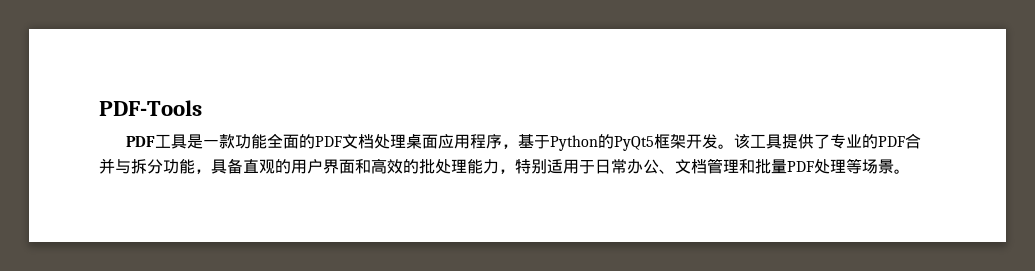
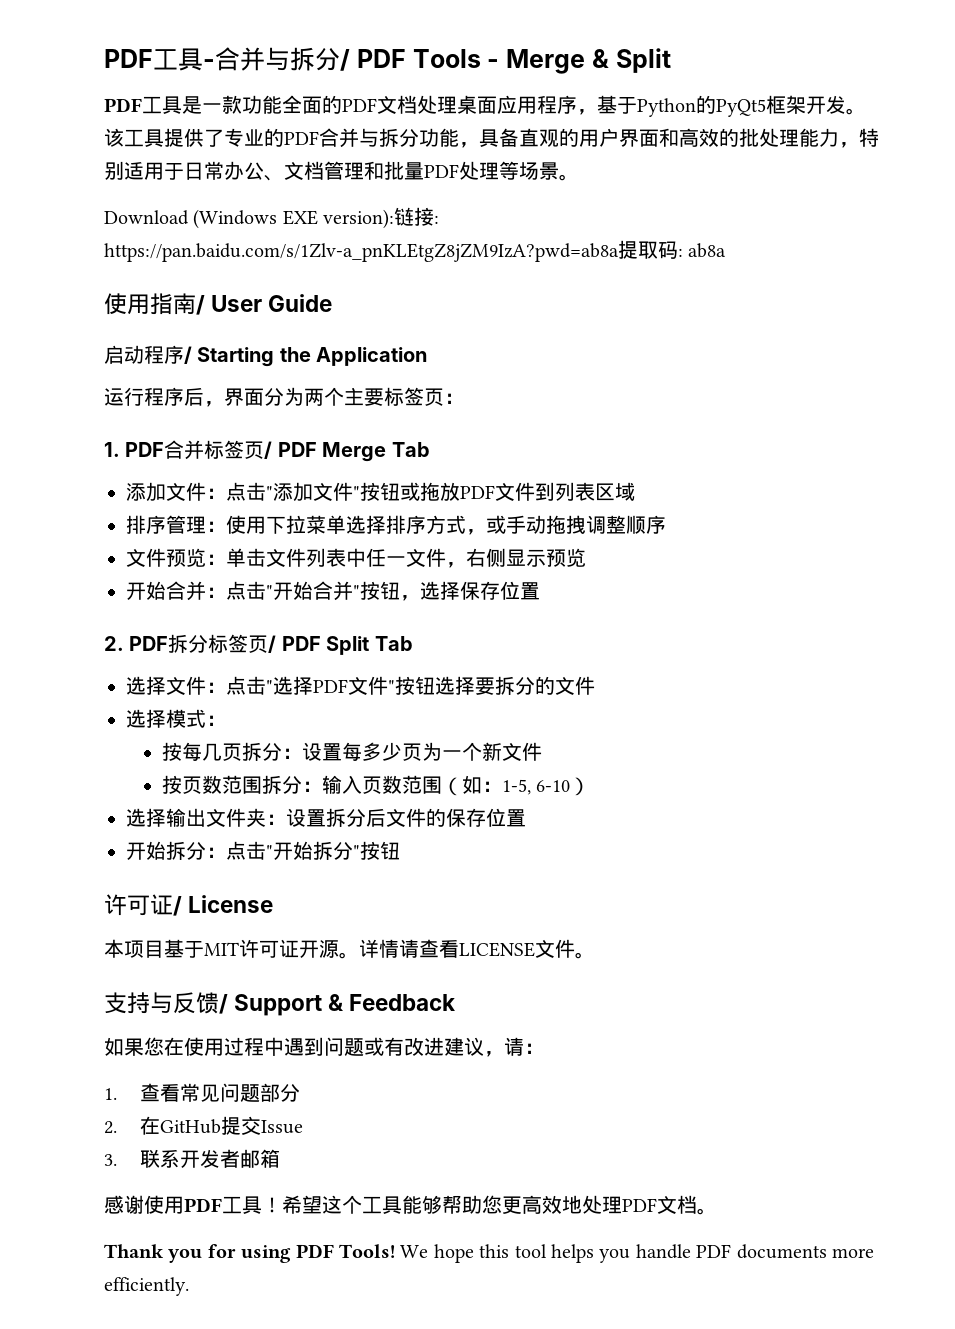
[99,100,202,116] PDF-Tools -> [104,47,671,74] PDF工具-合并与拆分/ PDF Tools - Merge & Split
(910, 171) none -> [104,207,440,229] [104,240,727,262] [104,293,333,315] [104,345,428,367] [104,387,464,407] [104,440,430,462] [126,482,635,502] [126,515,666,535] [126,548,586,568] [126,581,540,601] [104,634,413,655] [126,676,595,695] [126,709,226,728] [161,742,542,761] [161,775,591,796] [126,808,526,828] [126,841,400,860] [104,894,274,916] [104,939,595,959] [104,992,456,1016] [104,1037,544,1057] [104,1083,300,1102] [104,1116,303,1135] [104,1149,280,1168] [104,1195,717,1215] [104,1244,874,1263] [104,1277,189,1296] // Download (Windows EXE version):链接: https://pan.baidu.com/s/1Zlv-a_pnKLEtgZ8jZM9IzA?pwd=ab8a提取码: ab8a // 使用指南/ User Guide // 启动程序/ Starting the Application // 运行程序后，界面分为两个主要标签页： // 1. PDF合并标签页/ PDF Merge Tab // 添加文件：点击"添加文件"按钮或拖放PDF文件到列表区域 // 排序管理：使用下拉菜单选择排序方式，或手动拖拽调整顺序 // 文件预览：单击文件列表中任一文件，右侧显示预览 // 开始合并：点击"开始合并"按钮，选择保存位置 // 2. PDF拆分标签页/ PDF Split Tab // 选择文件：点击"选择PDF文件"按钮选择要拆分的文件 // 选择模式： // 按每几页拆分：设置每多少页为一个新文件 // 按页数范围拆分：输入页数范围（如：1-5, 6-10） // 选择输出文件夹：设置拆分后文件的保存位置 // 开始拆分：点击"开始拆分"按钮 // 许可证/ License // 本项目基于MIT许可证开源。详情请查看LICENSE文件。 // 支持与反馈/ Support & Feedback // 如果您在使用过程中遇到问题或有改进建议，请： // 1.查看常见问题部分 // 2.在GitHub提交Issue // 3.联系开发者邮箱 // 感谢使用PDF工具！希望这个工具能够帮助您更高效地处理PDF文档。 // Thank you for using PDF Tools! We hope this tool helps you handle PDF documents more efficiently.

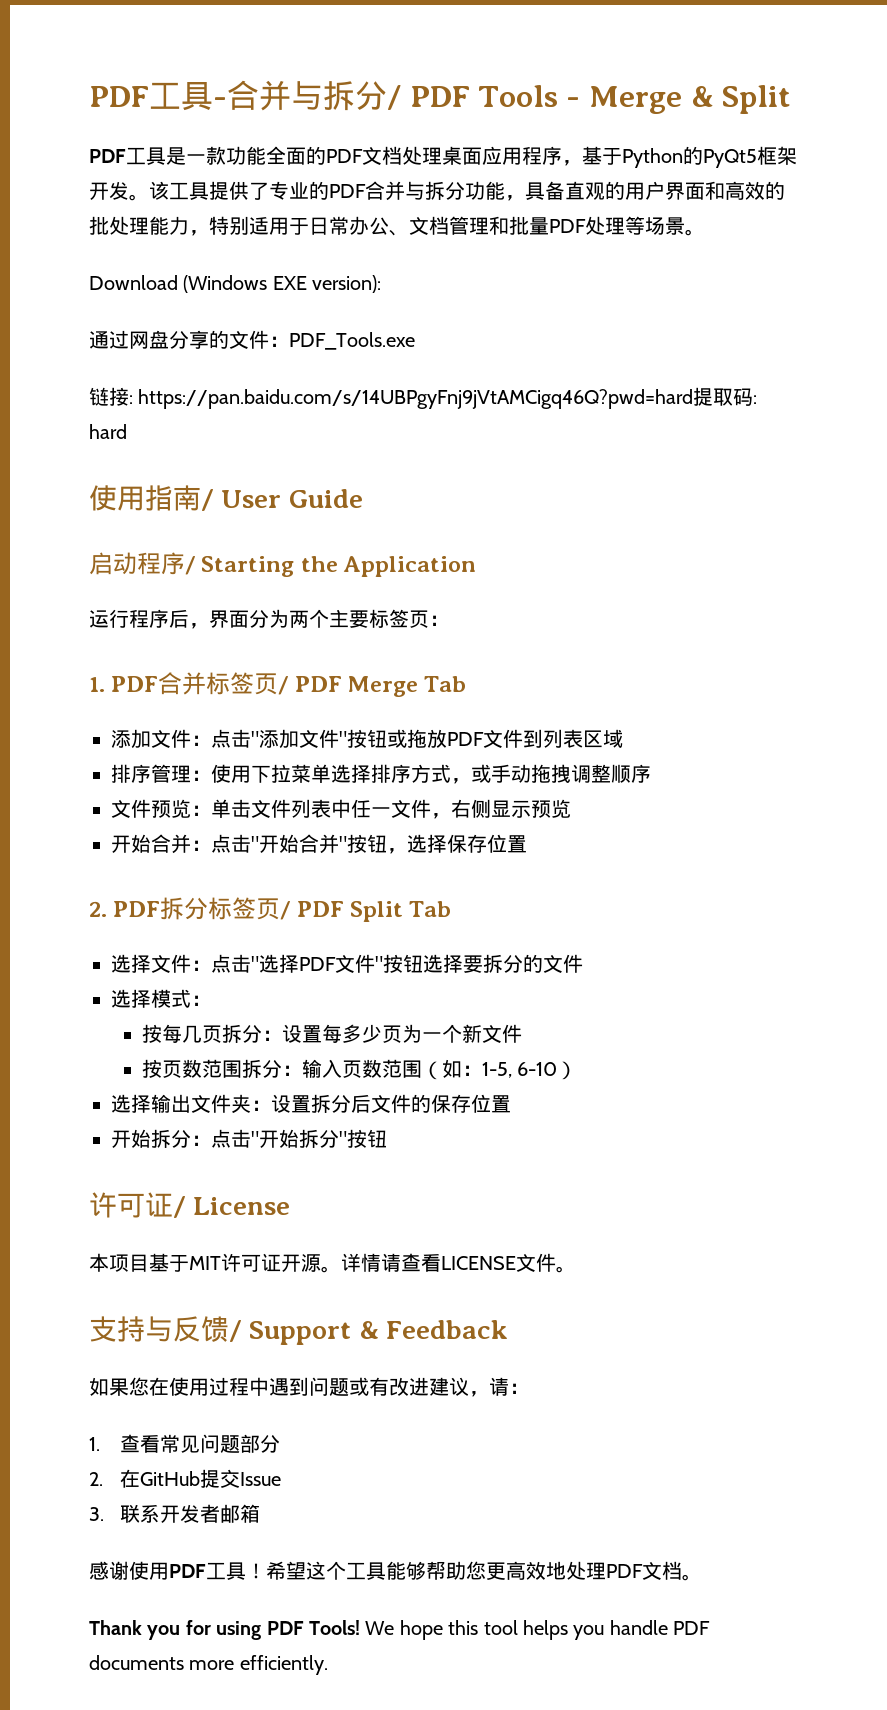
(395, 219) none -> [89,330,415,350] // 通过网盘分享的文件：PDF_Tools.exe //
[104,243,619,262] https://pan.baidu.com/s/1Zlv-a_pnKLEtgZ8jZM9IzA?pwd=ab8a -> [138,389,694,409] https://pan.baidu.com/s/14UBPgyFnj9jVtAMCigq46Q?pwd=hard
[688,243,727,258] ab8a -> [89,424,127,439] hard

